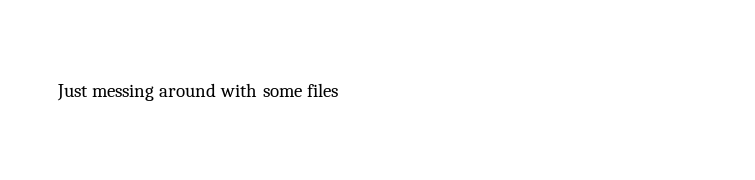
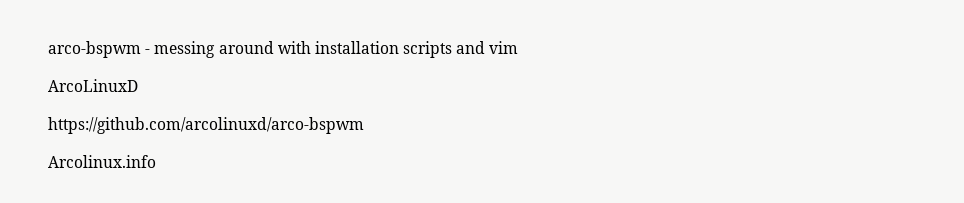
[57,84,88,101] Just -> [48,41,151,58] arco-bspwm -
[262,83,338,97] some files -> [314,41,519,58] [48,79,138,92] [48,117,364,134] [48,155,156,168] installation scripts and vim // ArcoLinuxD // https://github.com/arcolinuxd/arco-bspwm // Arcolinux.info

